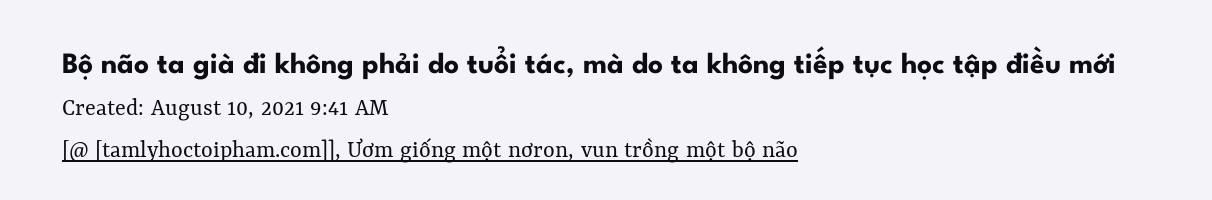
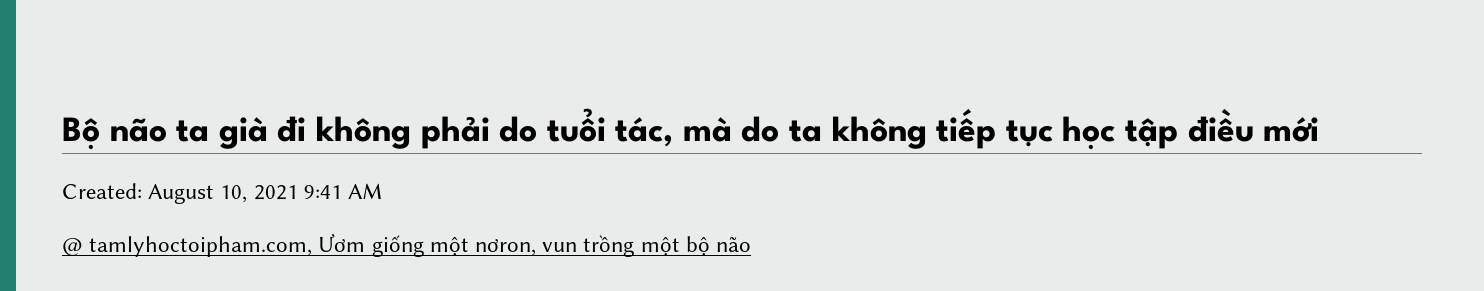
[62,139,341,162] [@ [tamlyhoctoipham.com]], -> [62,236,313,257] @ tamlyhoctoipham.com,

